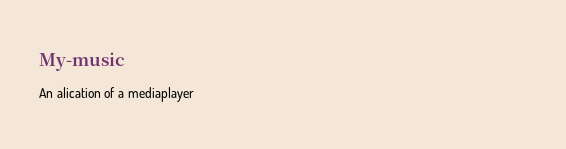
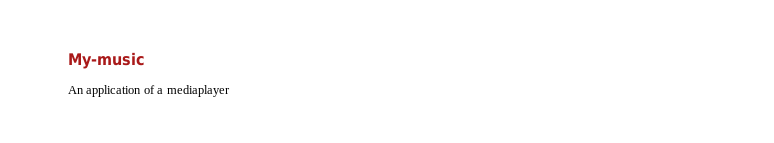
[56,87,101,98] alication -> [86,85,142,97] application

